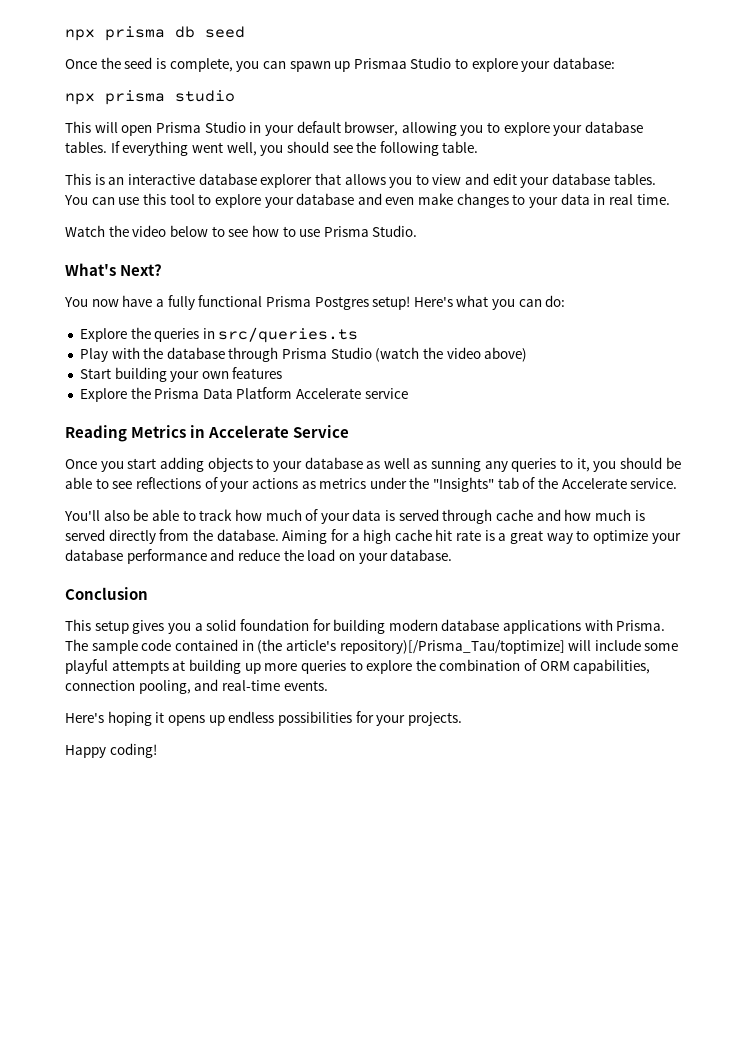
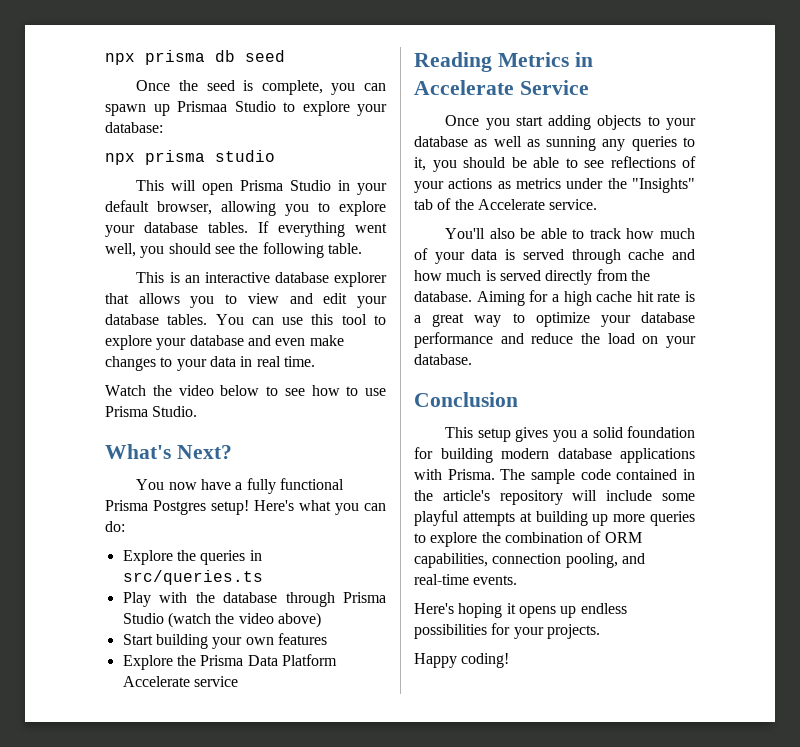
[257,639,565,654] (the article's repository)[/Prisma_Tau/toptimize] -> [414,490,563,505] the article's repository

